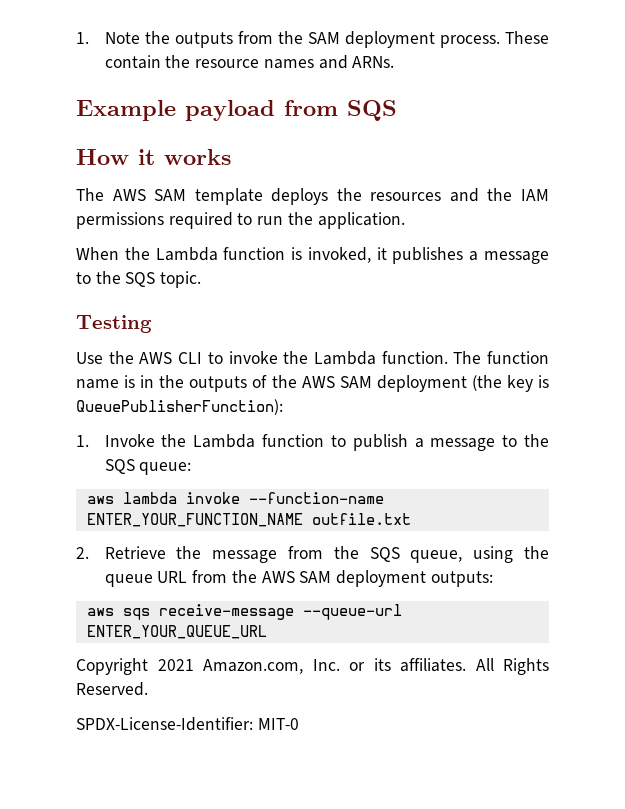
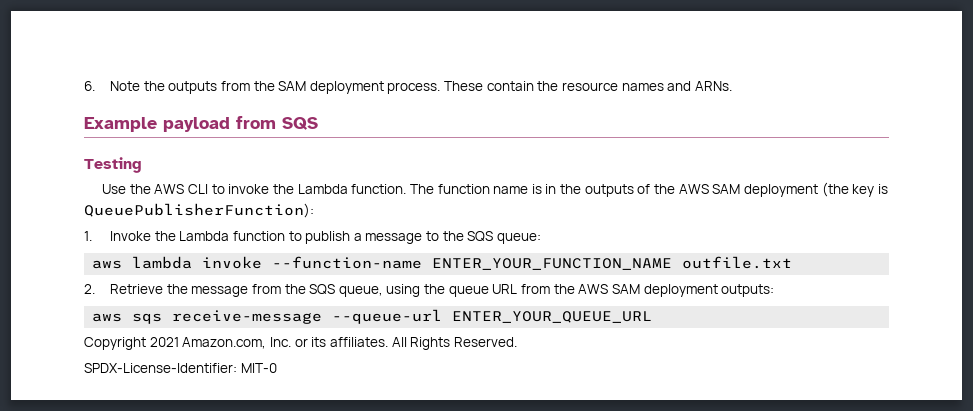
[76,32,89,44] 1. -> [84,81,95,91] 6.
[76,149,231,165] [76,188,549,205] [76,212,405,229] [76,247,549,264] [76,271,202,288] // How it works // The AWS SAM template deploys the resources and the IAM permissions required to run the application. // When the Lambda function is invoked, it publishes a message to the SQS topic. -> (318, 123) none

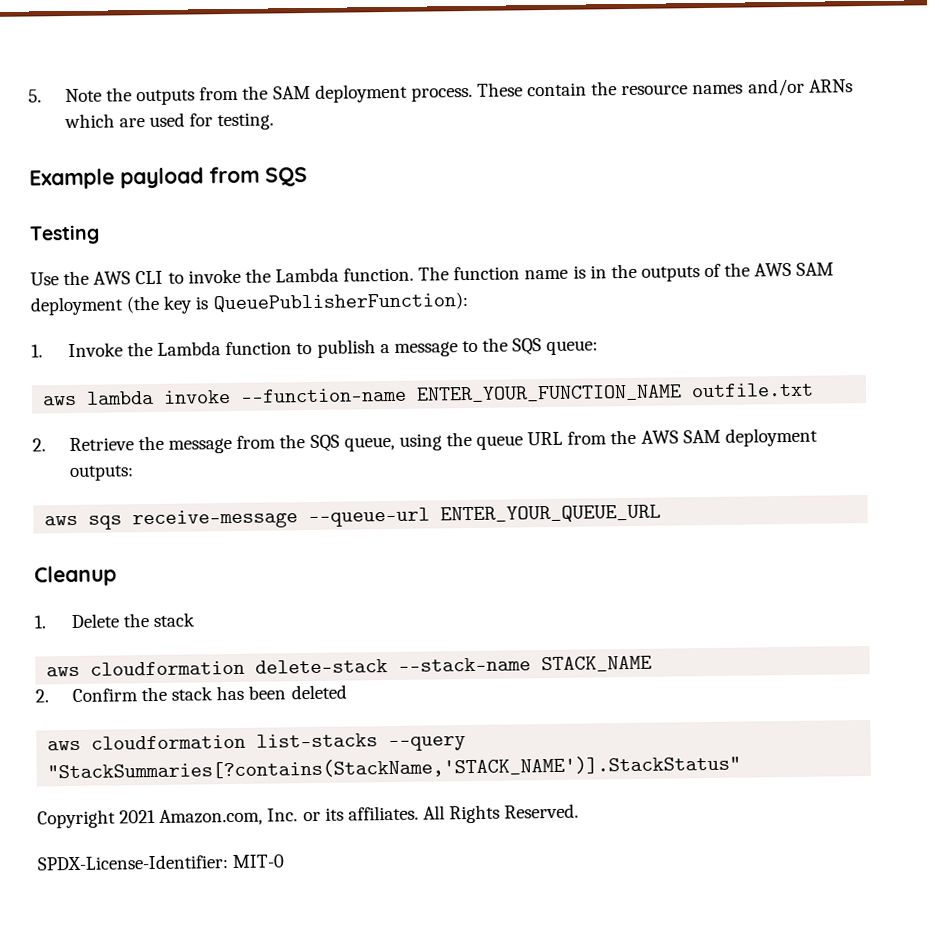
[84,81,95,91] 6. -> [28,89,42,103] 5.
[667,81,732,91] and ARNs. -> [747,78,853,97] [63,112,275,131] and/or ARNs which are used for testing.
(653, 317) none -> [34,565,117,587] [34,612,196,629] [46,655,653,677] [35,684,347,703] [47,733,467,752] [47,754,742,782] // Cleanup // 1. Delete the stack // aws cloudformation delete-stack --stack-name STACK_NAME // 2. Confirm the stack has been deleted // aws cloudformation list-stacks --query "StackSummaries[?contains(StackName,'STACK_NAME')].StackStatus"

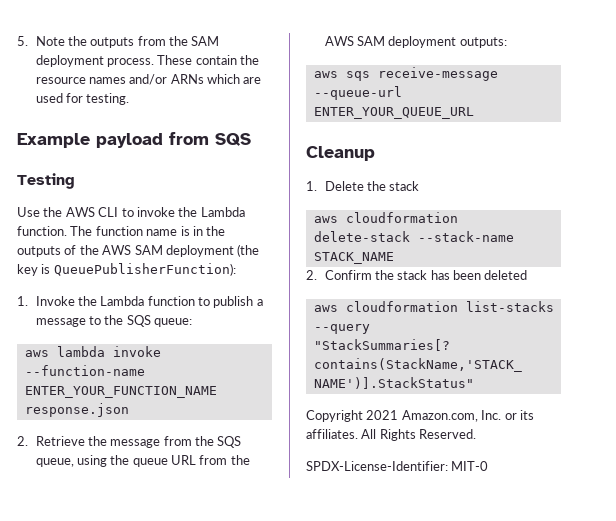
[691,382,815,398] outfile.txt -> [24,403,129,417] response.json

